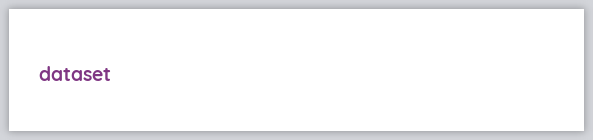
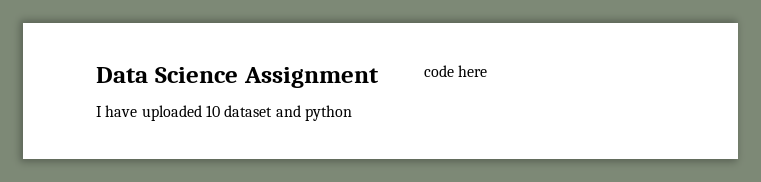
[39,66,111,81] dataset -> [96,67,379,88] [96,105,352,121] [424,65,488,77] Data Science Assignment // I have uploaded 10 dataset and python code here

